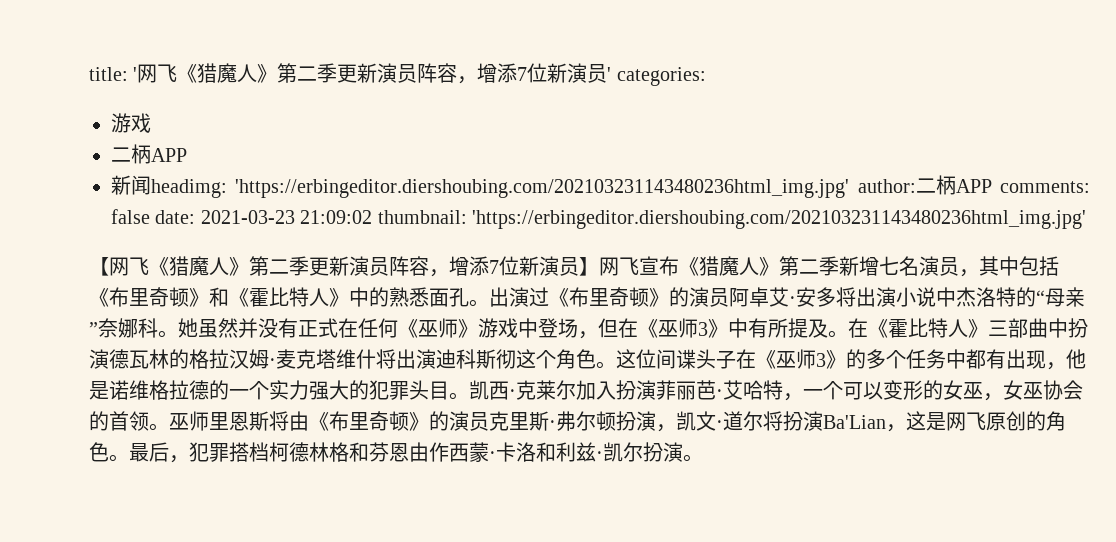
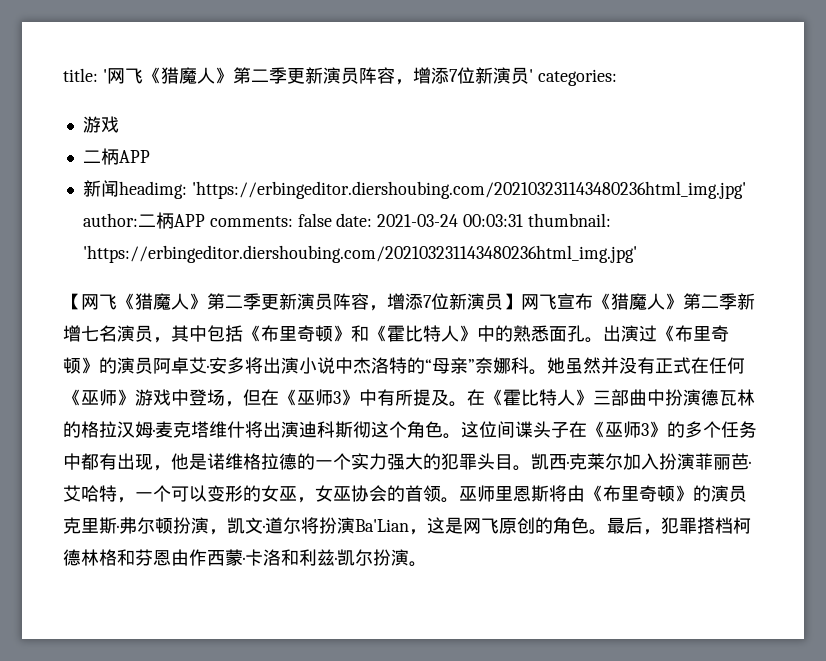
[200,210,373,224] 2021-03-23 21:09:02 -> [377,214,524,227] 2021-03-24 00:03:31

